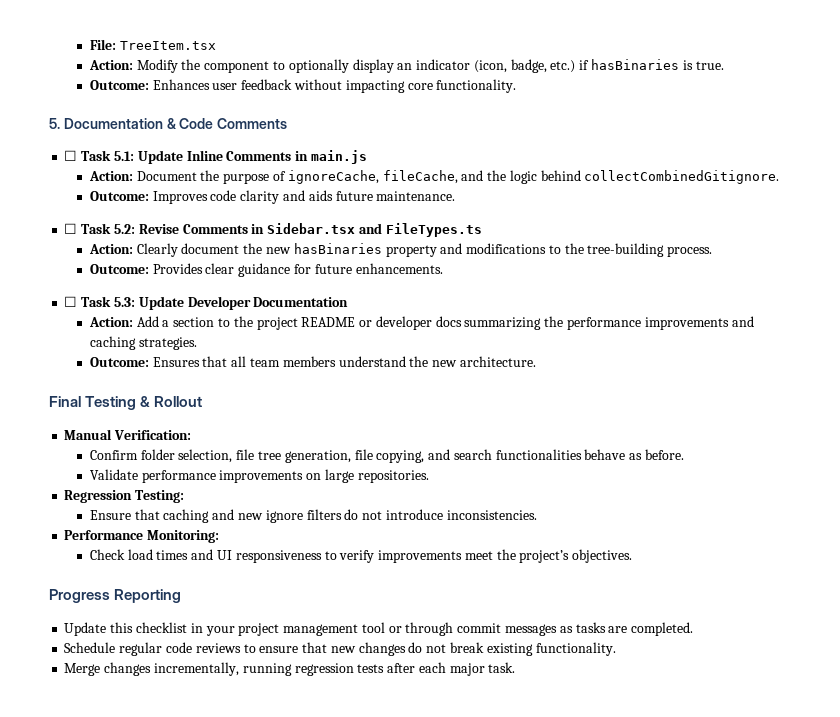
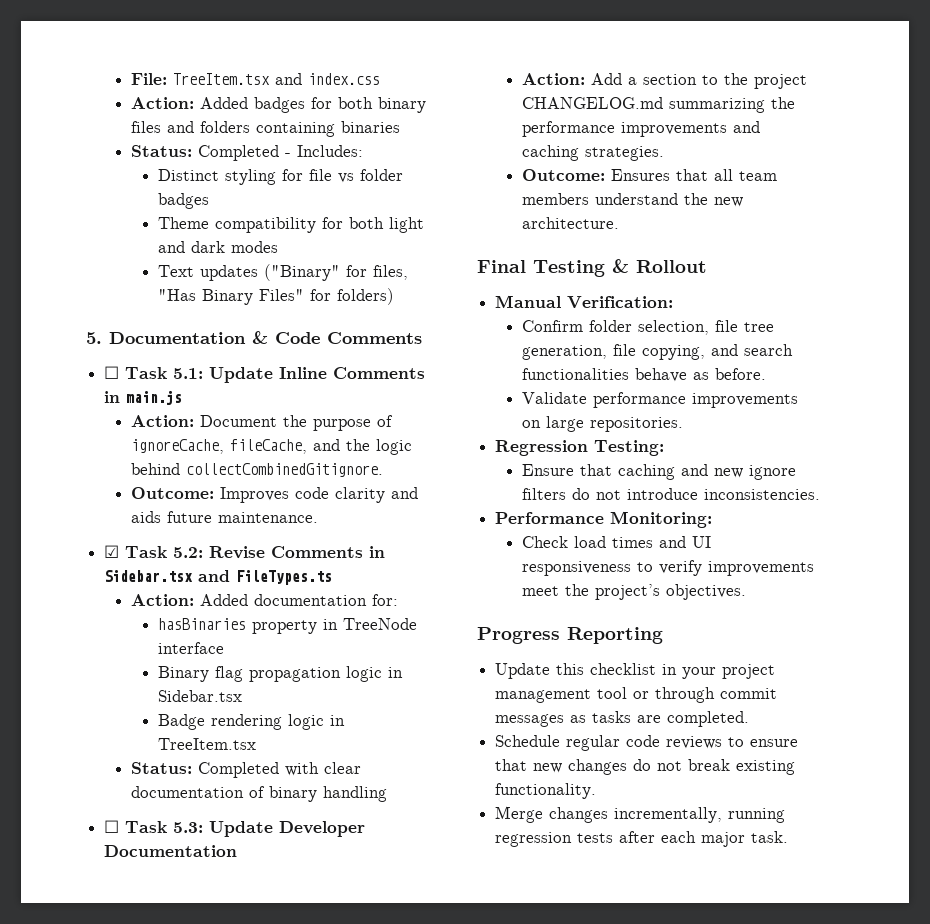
[88,59,724,73] [89,79,517,93] // Action: Modify the component to optionally display an indicator (icon, badge, etc.) if hasBinaries is true. // Outcome: Enhances user feedback without impacting core functionality. -> [275,73,381,85] [131,97,427,113] [131,121,401,137] [131,145,364,161] [158,169,404,185] [158,193,210,209] [158,217,425,233] [158,241,279,253] [158,264,409,281] [158,288,395,305] and index.css // Action: Added badges for both binary files and folders containing binaries // Status: Completed - Includes: // Distinct styling for file vs folder badges // Theme compatibility for both light and dark modes // Text updates ("Binary" for files, "Has Binary Files" for folders)
[64,223,78,234] ☐ -> [104,545,120,558] ☑
[136,243,713,257] [89,263,443,277] Clearly document the new hasBinaries property and modifications to the tree-building process. // Outcome: Provides clear guidance for future enhancements. -> [200,594,399,606] [158,618,418,634] [158,642,225,654] [158,666,404,682] [158,690,243,702] [158,714,346,730] [158,738,257,750] [131,762,362,778] [131,786,388,802] Added documentation for: // hasBinaries property in TreeNode interface // Binary flag propagation logic in Sidebar.tsx // Badge rendering logic in TreeItem.tsx // Status: Completed with clear documentation of binary handling
[301,316,462,330] README or developer docs -> [522,97,664,109] CHANGELOG.md

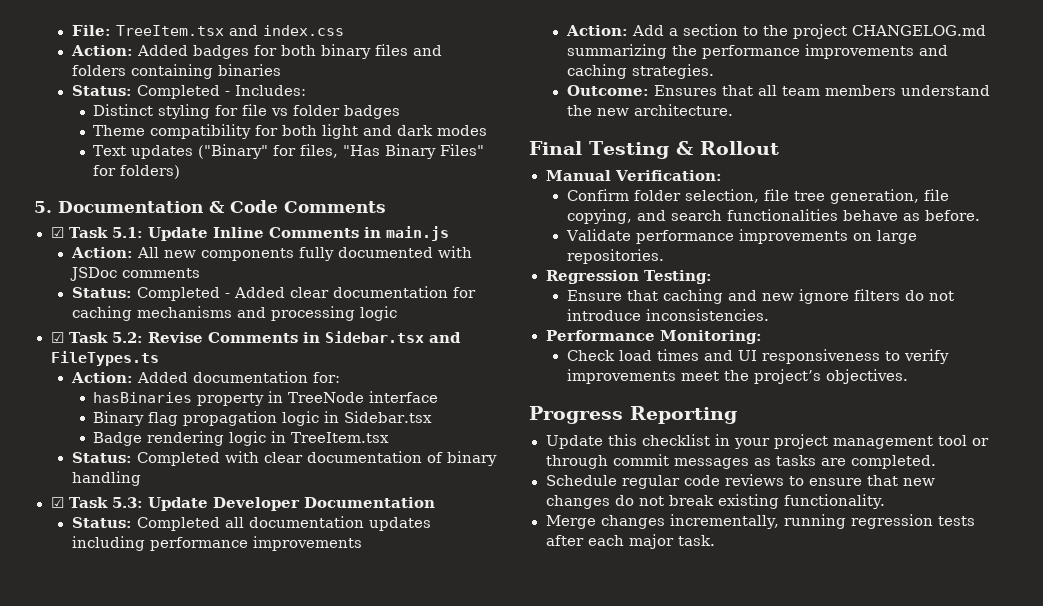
[104,366,120,379] ☐ -> [50,227,64,238] ☑
[200,415,394,431] [131,439,413,455] [131,463,384,477] [131,487,419,503] [131,511,319,523] Document the purpose of ignoreCache, fileCache, and the logic behind collectCombinedGitignore. // Outcome: Improves code clarity and aids future maintenance. -> [136,246,472,261] [69,267,200,281] [71,286,476,301] [71,306,397,321] All new components fully documented with JSDoc comments // Status: Completed - Added clear documentation for caching mechanisms and processing logic
[104,820,120,833] ☐ -> [50,497,64,508] ☑
(238, 851) none -> [71,516,431,531] [71,536,362,551] // Status: Completed all documentation updates including performance improvements

